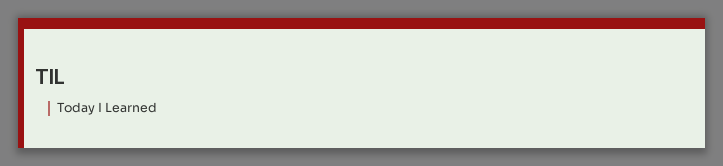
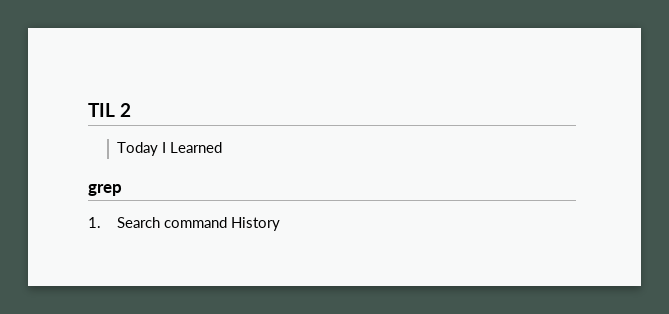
(65, 76) none -> [120,103,131,117] 2
(158, 107) none -> [88,184,122,196] [88,217,280,231] // grep // 1. Search command History

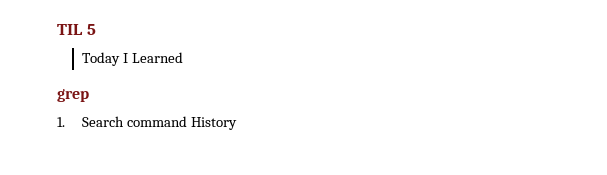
[120,103,131,117] 2 -> [86,24,96,35] 5

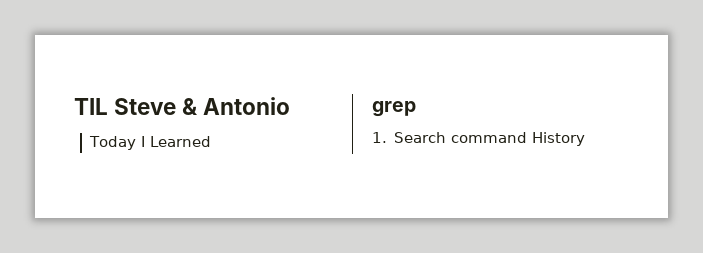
[86,24,96,35] 5 -> [114,97,291,115] Steve & Antonio

